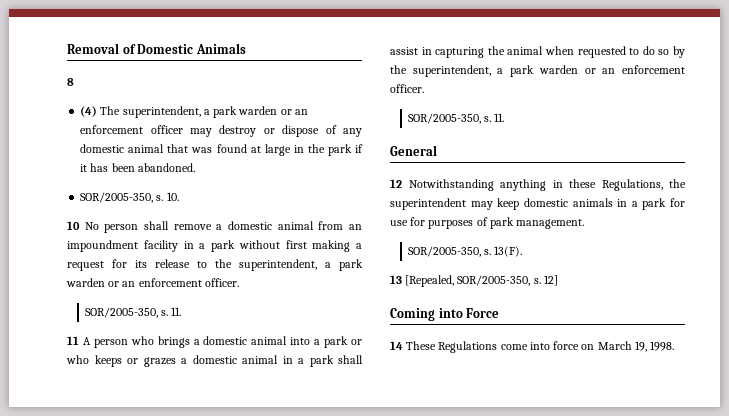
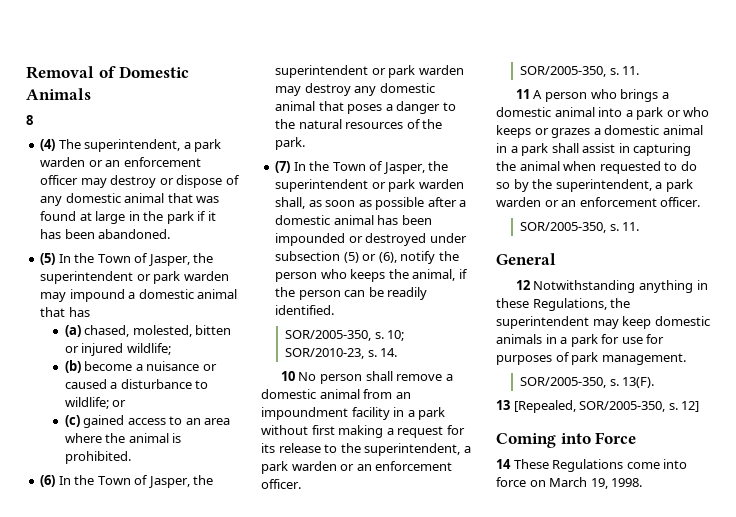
[80,192,179,203] SOR/2005-350, s. 10. -> [40,253,214,266] [40,271,229,284] [40,289,238,302] [40,307,90,317] [64,325,232,337] [64,343,171,356] [64,360,217,373] [64,379,209,389] [64,397,127,409] [64,415,231,428] [64,433,182,443] [64,451,131,464] [40,475,214,488] [275,65,464,78] [275,83,435,96] [275,101,456,114] [275,119,443,129] [275,137,306,150] [275,161,449,174] [275,179,464,192] [275,197,467,210] [275,215,432,225] [275,233,467,246] [275,251,459,264] [275,269,468,282] [275,287,428,300] [275,305,335,315] [285,330,405,341] [285,348,398,359] (5) In the Town of Jasper, the superintendent or park warden may impound a domestic animal that has // (a) chased, molested, bitten or injured wildlife; // (b) become a nuisance or caused a disturbance to wildlife; or // (c) gained access to an area where the animal is prohibited. // (6) In the Town of Jasper, the superintendent or park warden may destroy any domestic animal that poses a danger to the natural resources of the park. // (7) In the Town of Jasper, the superintendent or park warden shall, as soon as possible after a domestic animal has been impounded or destroyed under subsection (5) or (6), notify the person who keeps the animal, if the person can be readily identified. // SOR/2005-350, s. 10; SOR/2010-23, s. 14.

